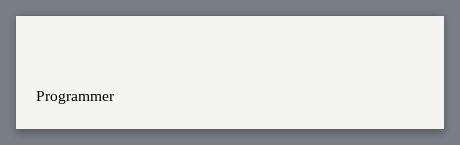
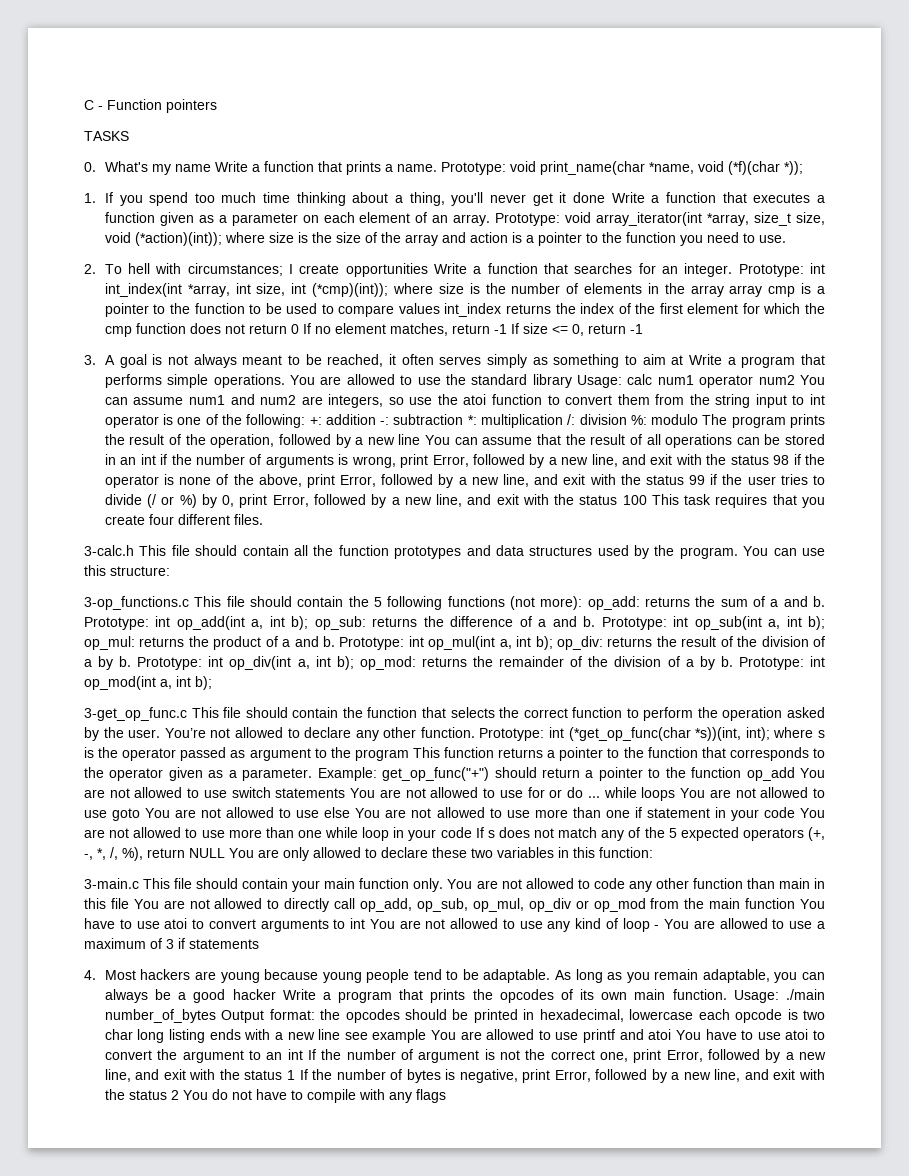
[36,91,115,104] Programmer -> [84,99,217,113] [84,131,129,141] [84,161,803,175] [84,192,825,206] [104,212,825,226] [104,232,786,246] [84,263,826,277] [104,283,826,297] [104,303,826,317] [104,323,643,337] [84,354,826,368] [104,374,826,388] [104,394,826,408] [104,414,825,428] [104,434,825,448] [104,454,826,468] [104,474,826,488] [104,494,825,508] [104,514,263,525] [84,545,826,559] [84,565,170,576] [84,596,826,610] [84,616,826,630] [84,636,826,650] [84,656,825,670] [84,676,212,690] [84,707,825,721] [84,727,825,741] [84,747,825,761] [84,767,825,781] [84,787,826,801] [84,807,826,821] [84,827,825,841] [84,847,653,861] [84,878,825,892] [84,898,826,912] [84,918,825,932] [84,938,259,949] [84,969,825,983] [104,989,825,1003] [104,1009,826,1023] [104,1029,826,1043] [104,1049,826,1063] [104,1069,825,1083] [104,1089,446,1103] C - Function pointers // TASKS // 0. What's my name Write a function that prints a name. Prototype: void print_name(char *name, void (*f)(char *)); // 1. If you spend too much time thinking about a thing, you'll never get it done Write a function that executes a function given as a parameter on each element of an array. Prototype: void array_iterator(int *array, size_t size, void (*action)(int)); where size is the size of the array and action is a pointer to the function you need to use. // 2. To hell with circumstances; I create opportunities Write a function that searches for an integer. Prototype: int int_index(int *array, int size, int (*cmp)(int)); where size is the number of elements in the array array cmp is a pointer to the function to be used to compare values int_index returns the index of the first element for which the cmp function does not return 0 If no element matches, return -1 If size <= 0, return -1 // 3. A goal is not always meant to be reached, it often serves simply as something to aim at Write a program that performs simple operations. You are allowed to use the standard library Usage: calc num1 operator num2 You can assume num1 and num2 are integers, so use the atoi function to convert them from the string input to int operator is one of the following: +: addition -: subtraction *: multiplication /: division %: modulo The program prints the result of the operation, followed by a new line You can assume that the result of all operations can be stored in an int if the number of arguments is wrong, print Error, followed by a new line, and exit with the status 98 if the operator is none of the above, print Error, followed by a new line, and exit with the status 99 if the user tries to divide (/ or %) by 0, print Error, followed by a new line, and exit with the status 100 This task requires that you create four different files. // 3-calc.h This file should contain all the function prototypes and data structures used by the program. You can use this structure: // 3-op_functions.c This file should contain the 5 following functions (not more): op_add: returns the sum of a and b. Prototype: int op_add(int a, int b); op_sub: returns the difference of a and b. Prototype: int op_sub(int a, int b); op_mul: returns the product of a and b. Prototype: int op_mul(int a, int b); op_div: returns the result of the division of a by b. Prototype: int op_div(int a, int b); op_mod: returns the remainder of the division of a by b. Prototype: int op_mod(int a, int b); // 3-get_op_func.c This file should contain the function that selects the correct function to perform the operation asked by the user. You’re not allowed to declare any other function. Prototype: int (*get_op_func(char *s))(int, int); where s is the operator passed as argument to the program This function returns a pointer to the function that corresponds to the operator given as a parameter. Example: get_op_func("+") should return a pointer to the function op_add You are not allowed to use switch statements You are not allowed to use for or do ... while loops You are not allowed to use goto You are not allowed to use else You are not allowed to use more than one if statement in your code You are not allowed to use more than one while loop in your code If s does not match any of the 5 expected operators (+, -, *, /, %), return NULL You are only allowed to declare these two variables in this function: // 3-main.c This file should contain your main function only. You are not allowed to code any other function than main in this file You are not allowed to directly call op_add, op_sub, op_mul, op_div or op_mod from the main function You have to use atoi to convert arguments to int You are not allowed to use any kind of loop - You are allowed to use a maximum of 3 if statements // 4. Most hackers are young because young people tend to be adaptable. As long as you remain adaptable, you can always be a good hacker Write a program that prints the opcodes of its own main function. Usage: ./main number_of_bytes Output format: the opcodes should be printed in hexadecimal, lowercase each opcode is two char long listing ends with a new line see example You are allowed to use printf and atoi You have to use atoi to convert the argument to an int If the number of argument is not the correct one, print Error, followed by a new line, and exit with the status 1 If the number of bytes is negative, print Error, followed by a new line, and exit with the status 2 You do not have to compile with any flags

